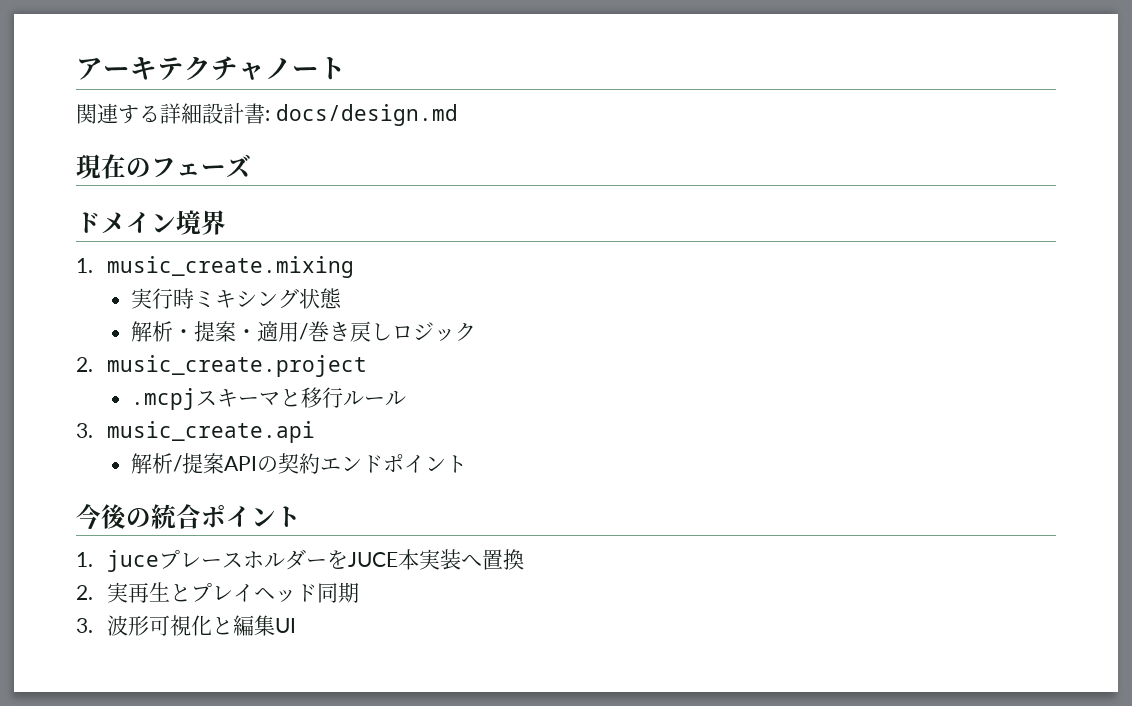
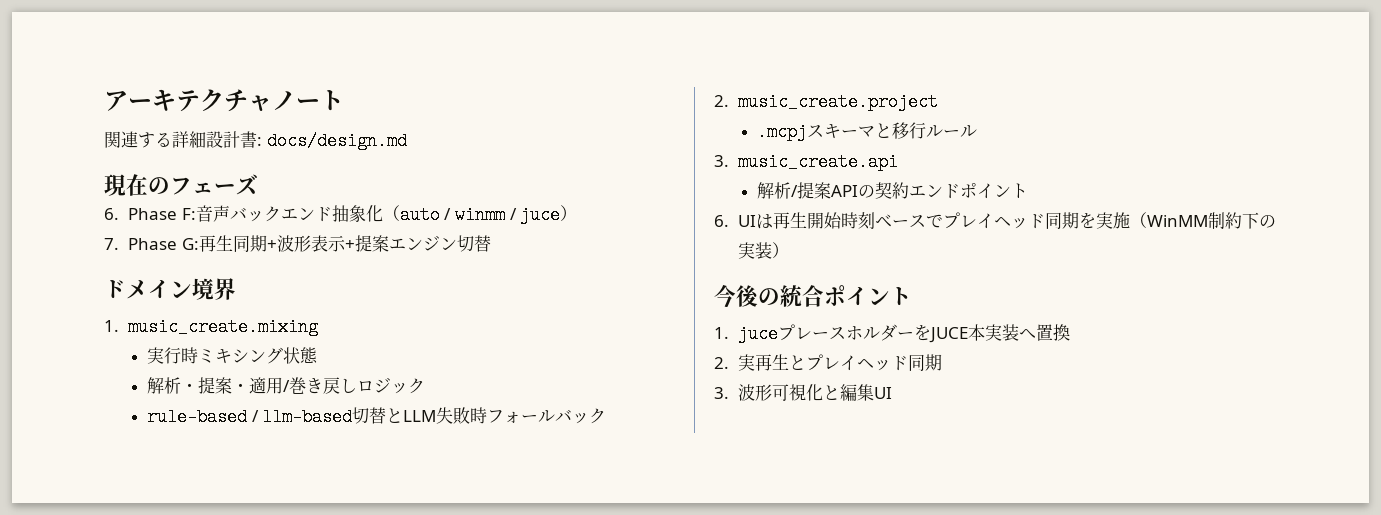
(251, 165) none -> [104,205,578,224] [104,235,491,252] // 6. Phase F:音声バックエンド抽象化（auto / winmm / juce） // 7. Phase G:再生同期+波形表示+提案エンジン切替
(476, 332) none -> [146,407,607,426] // rule-based / llm-based切替とLLM失敗時フォールバック
(467, 464) none -> [714,212,1277,229] [738,242,790,259] // 6. UIは再生開始時刻ベースでプレイヘッド同期を実施（WinMM制約下の実装）

